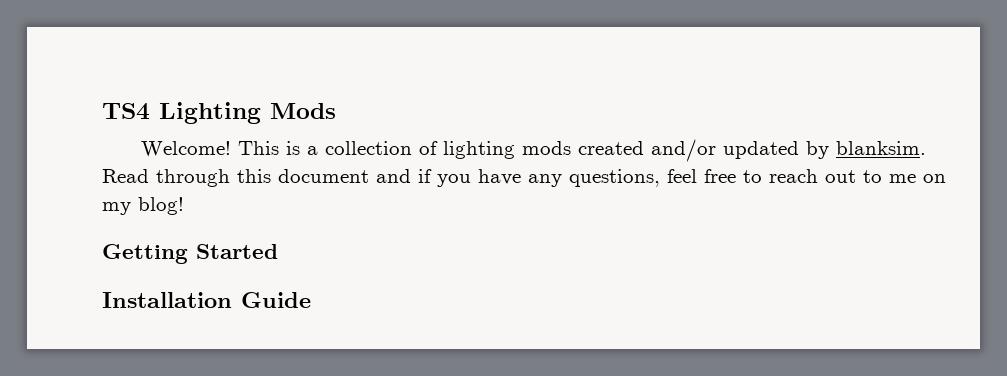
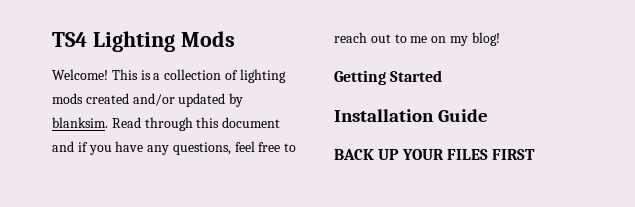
(311, 300) none -> [334,149,536,160] // BACK UP YOUR FILES FIRST

